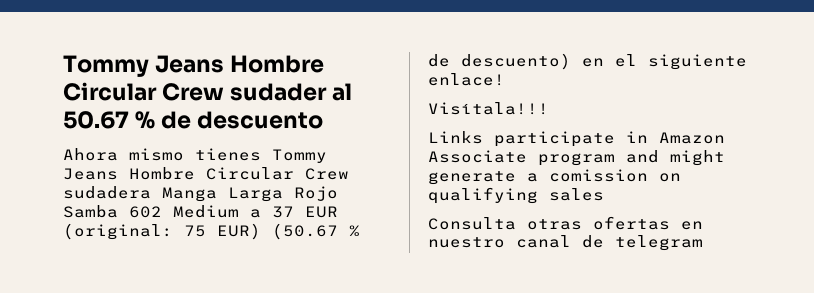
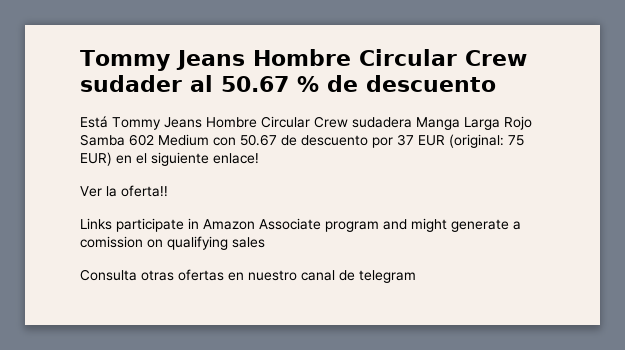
[63,148,261,161] Ahora mismo tienes -> [80,116,108,128] Está
[250,209,261,218] a -> [213,134,393,148] con 50.67 de descuento por
[272,223,360,240] [428,53,571,70] (50.67 % de descuento) -> (112, 159) none
[428,102,549,115] Visítala!!! -> [80,185,168,197] Ver la oferta!!

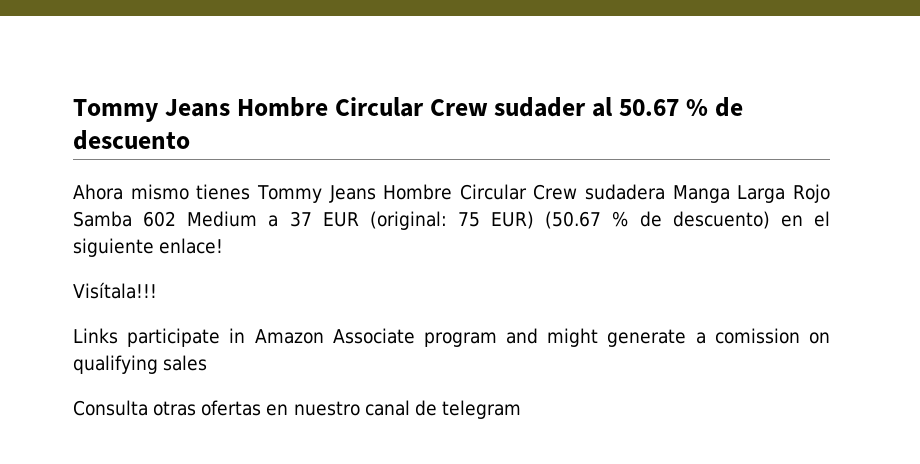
[80,116,108,128] Está -> [73,184,251,200] Ahora mismo tienes
[213,134,393,148] con 50.67 de descuento por -> [268,215,279,227] a
(112, 159) none -> [545,211,770,229] (50.67 % de descuento)
[80,185,168,197] Ver la oferta!! -> [73,282,157,299] Visítala!!!

